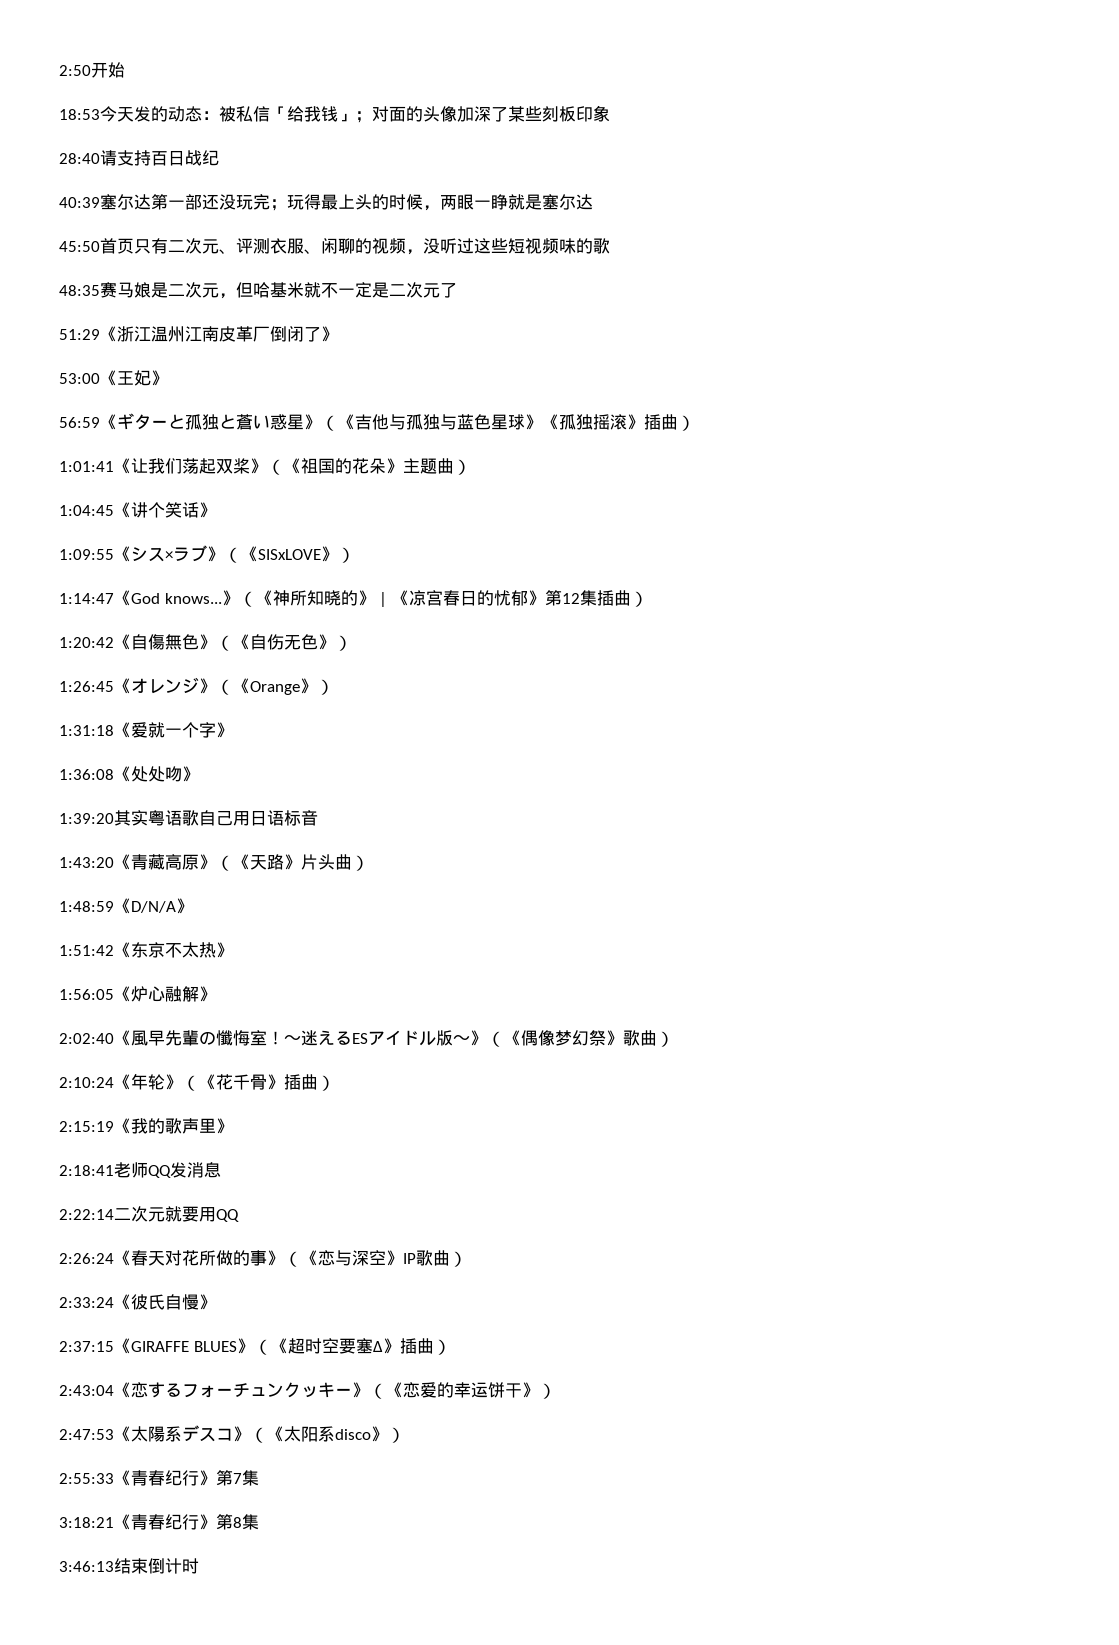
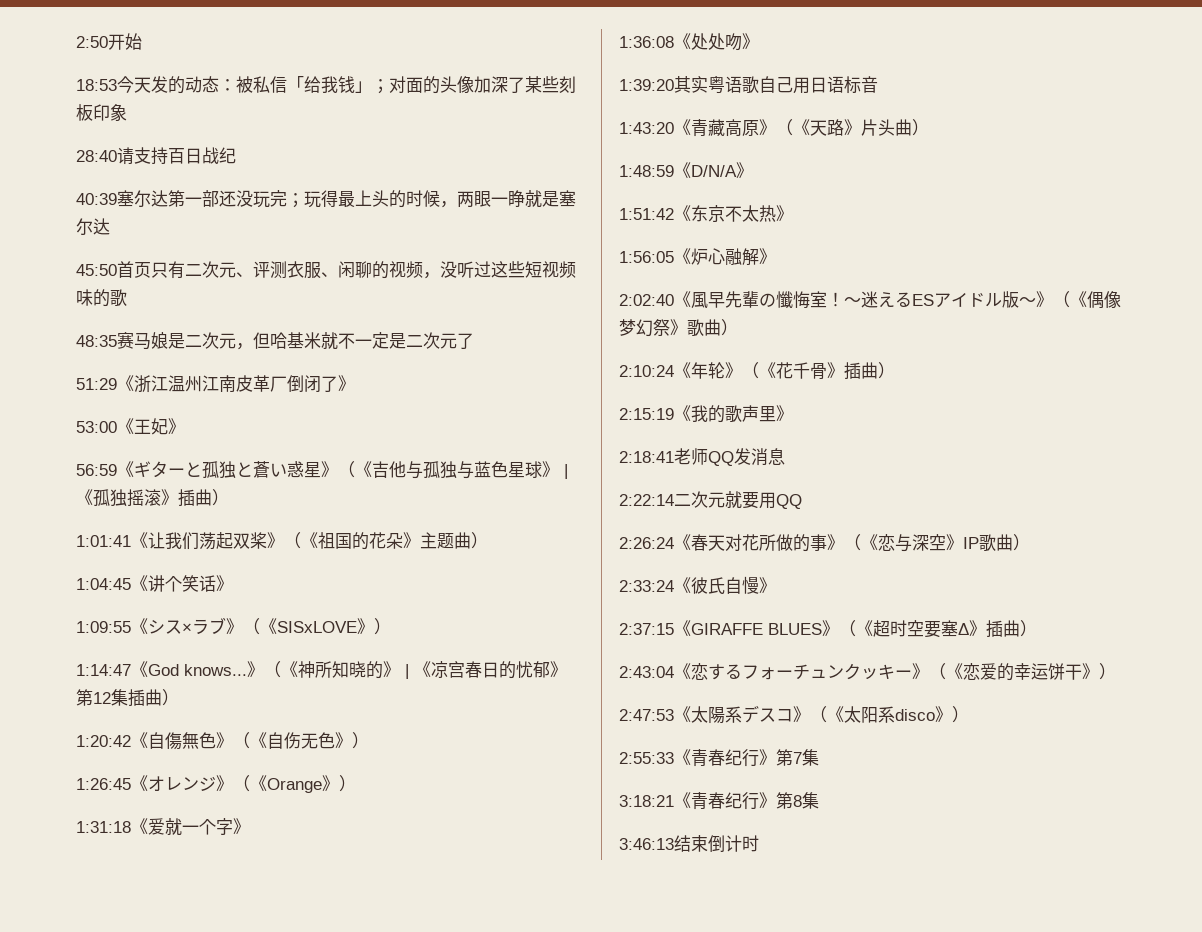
(542, 422) none -> [564,464,568,479] |

